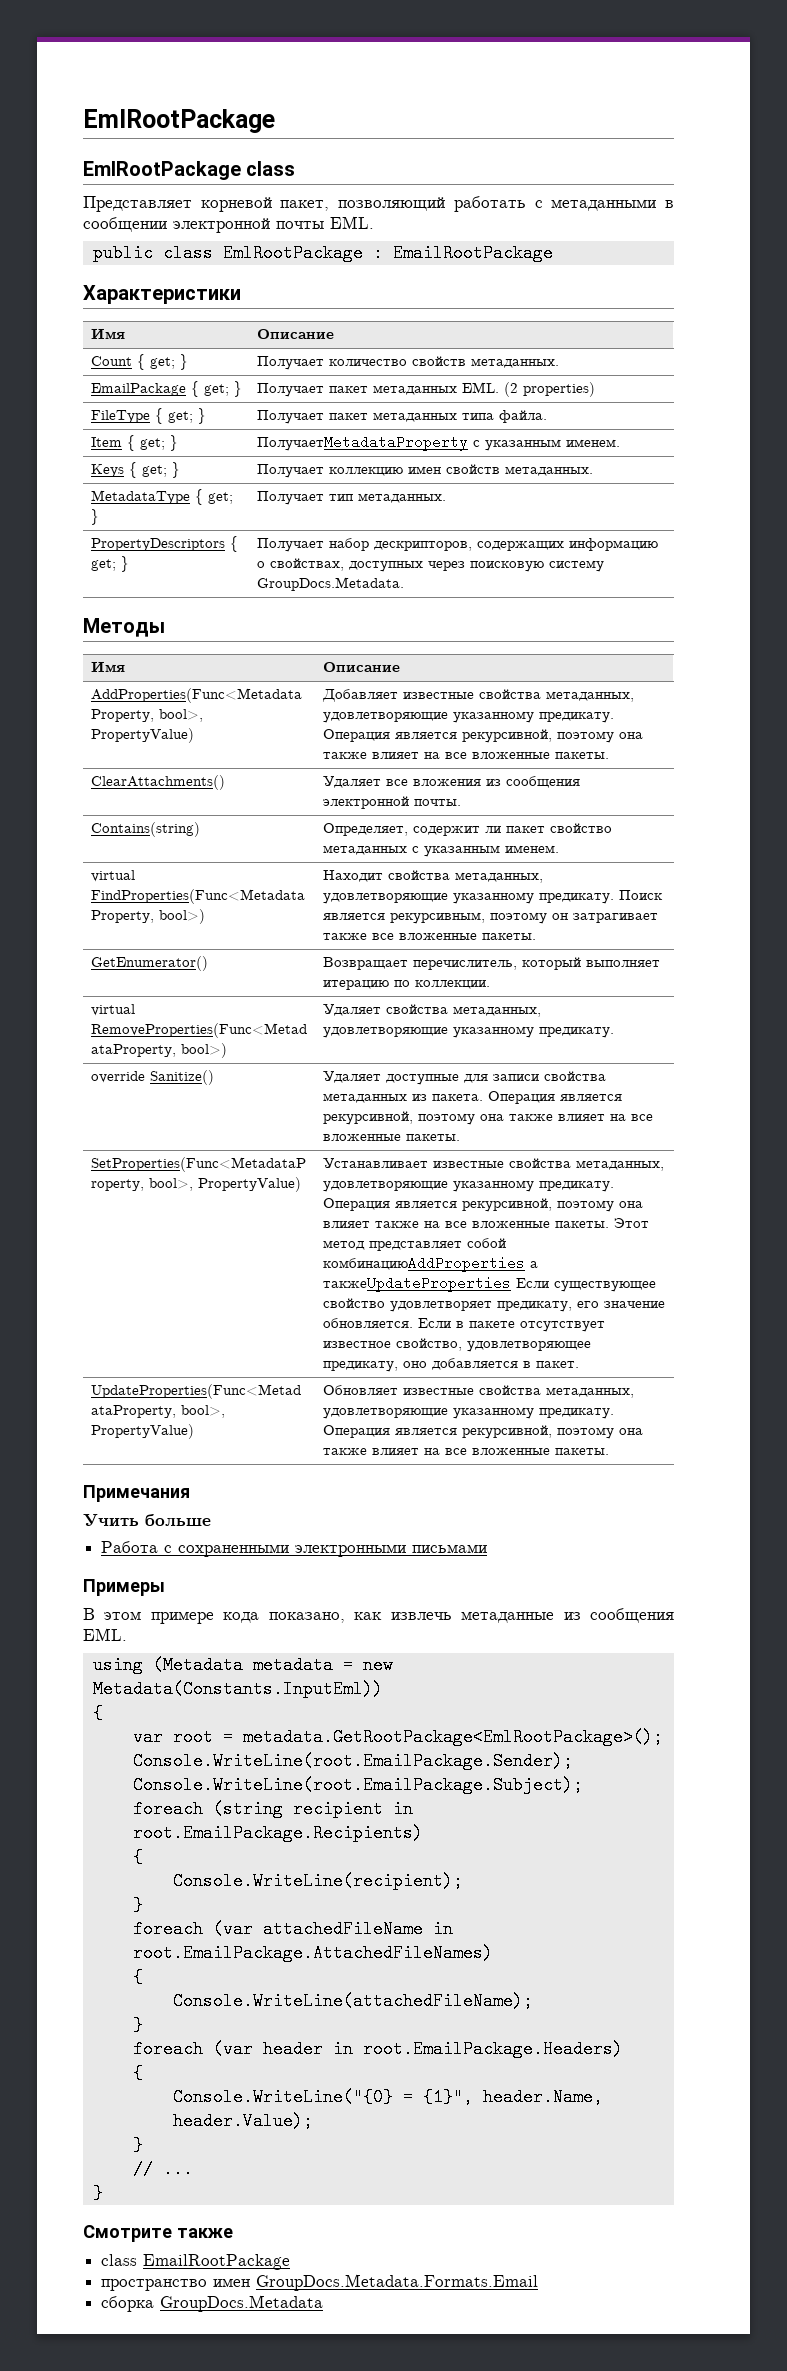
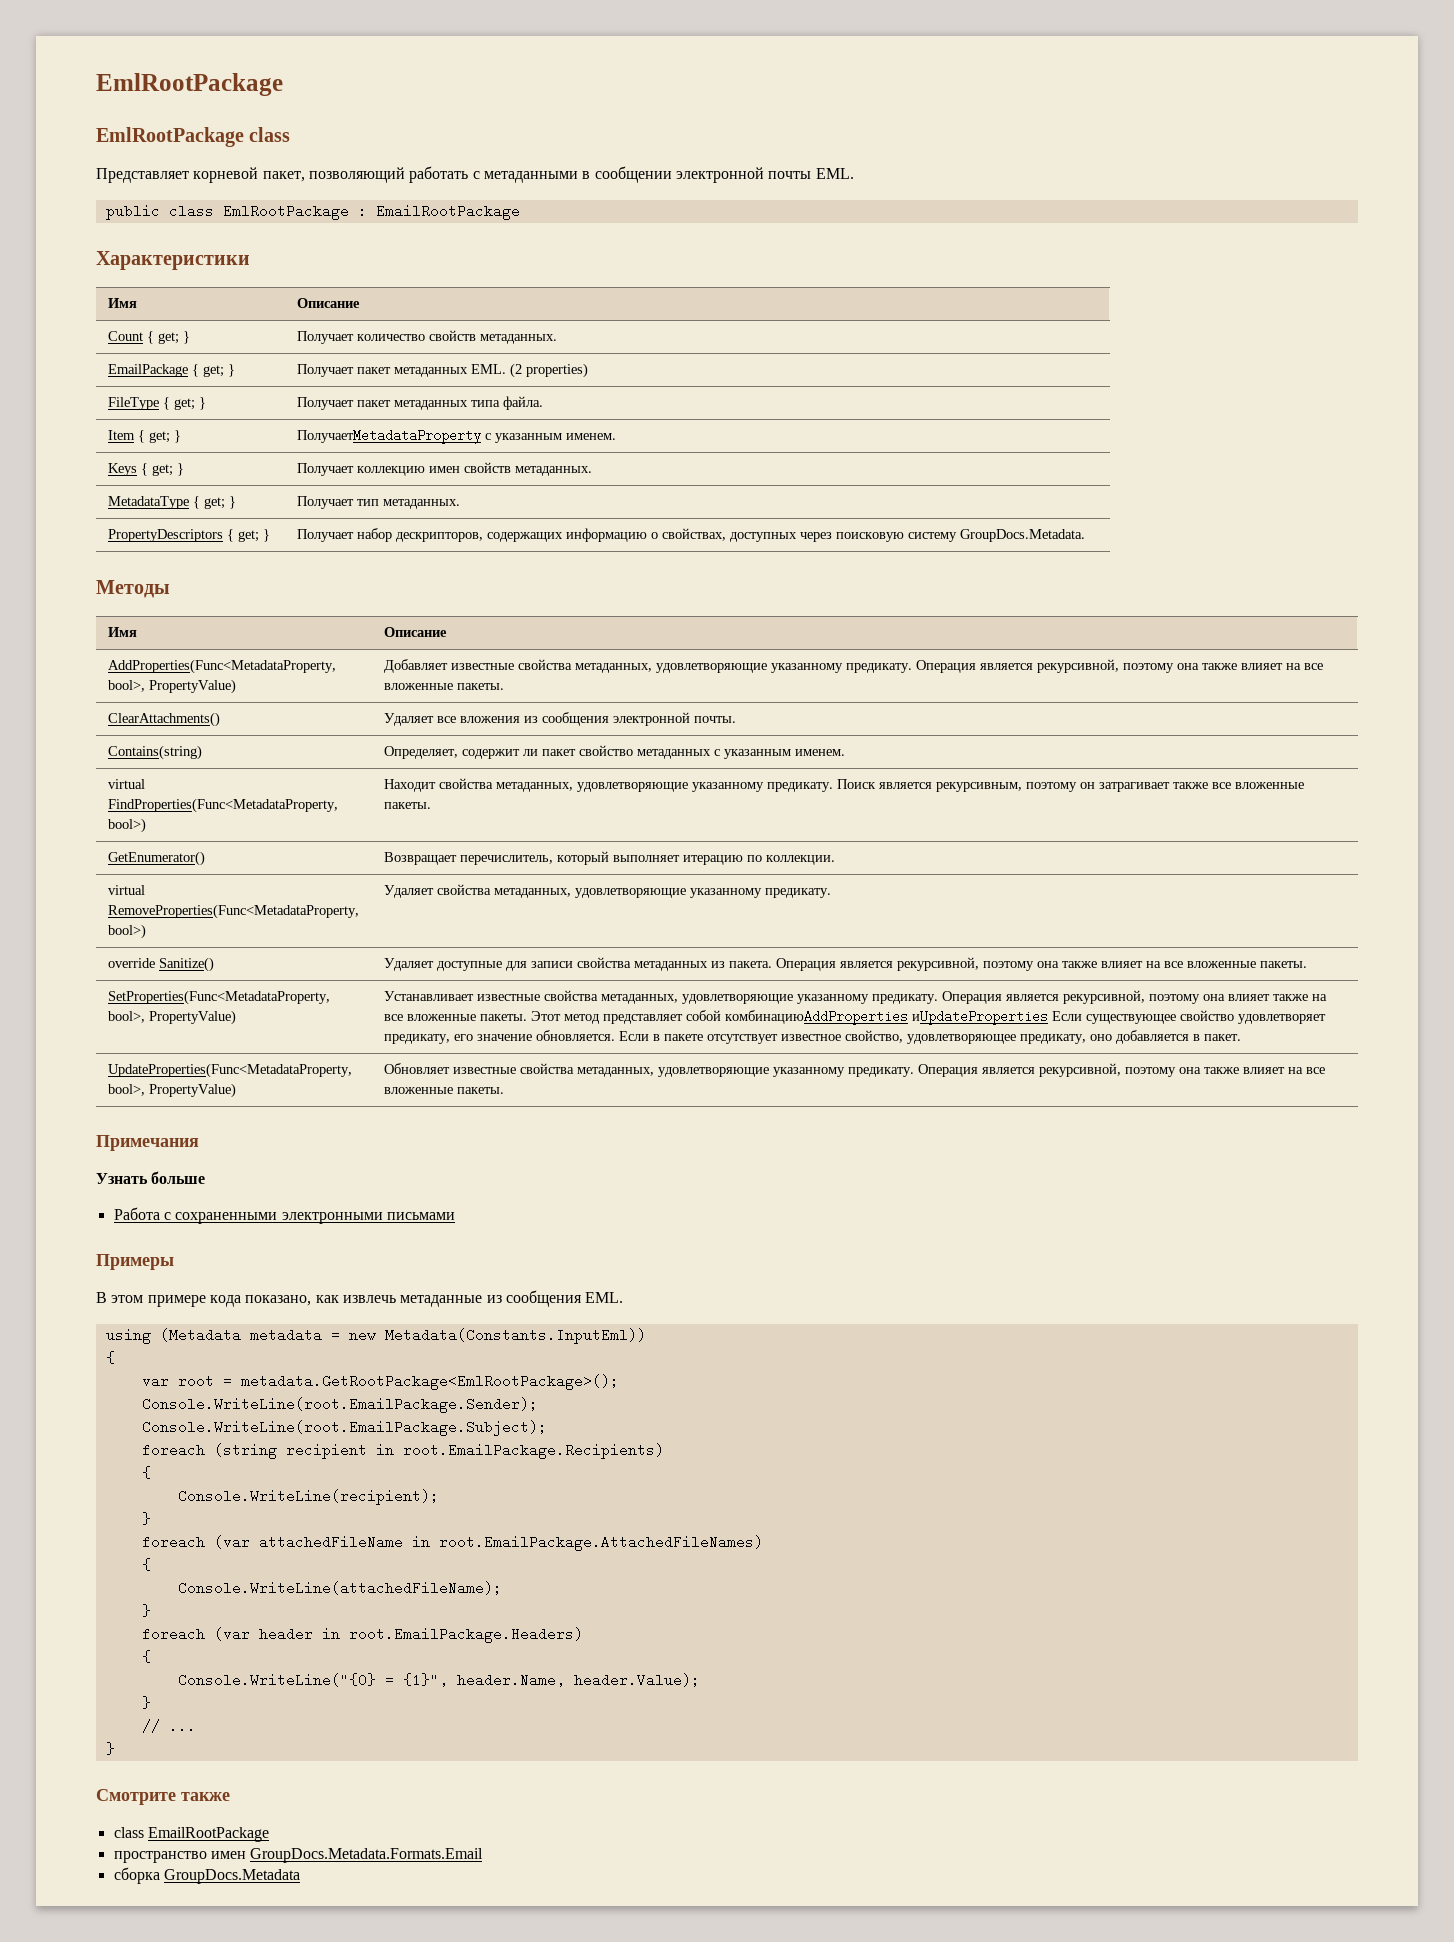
[529,1261,538,1268] [322,1276,511,1292] а такжеUpdateProperties -> [911,1010,1048,1025] иUpdateProperties
[83,1514,139,1526] Учить -> [96,1173,148,1184] Узнать

